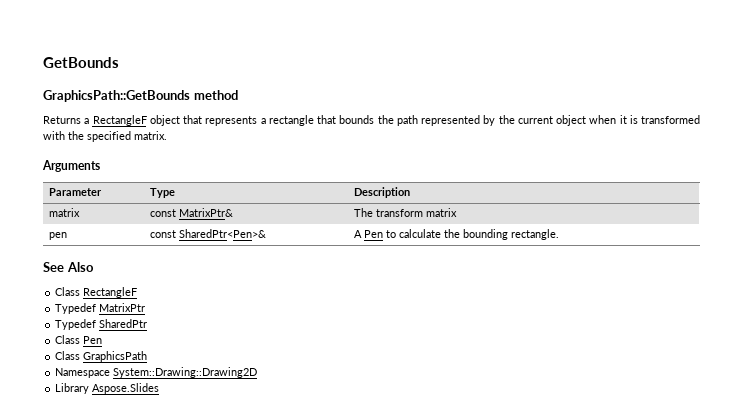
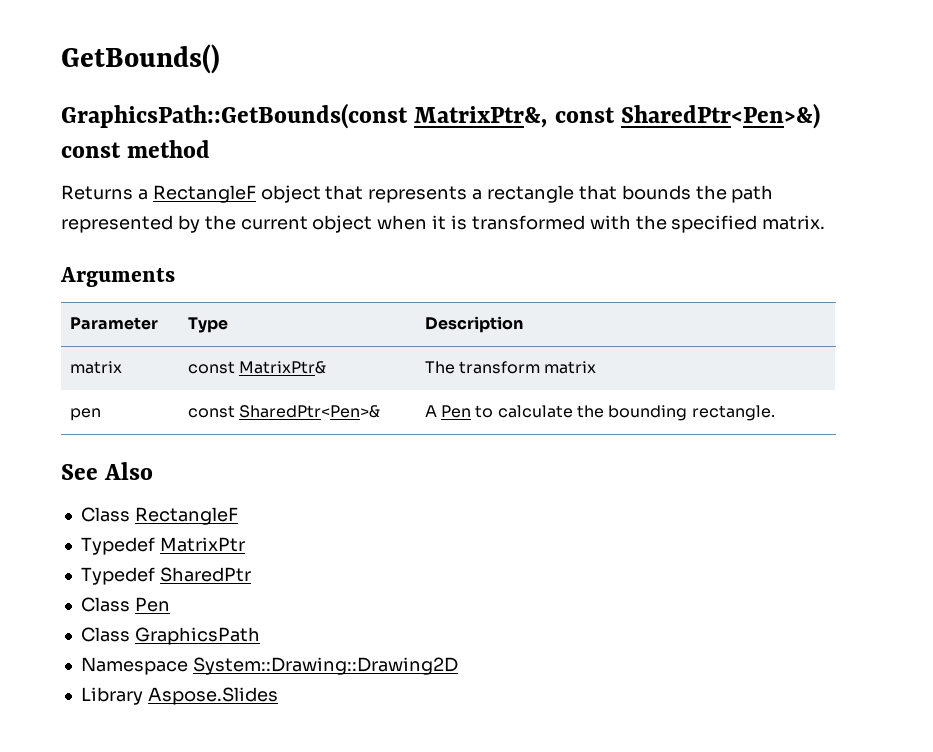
[43,57,119,68] [43,90,190,102] GetBounds // GraphicsPath::GetBounds -> [61,44,220,74] [61,103,820,129] [61,142,121,158] GetBounds() // GraphicsPath::GetBounds(const MatrixPtr&, const SharedPtr<Pen>&) const

